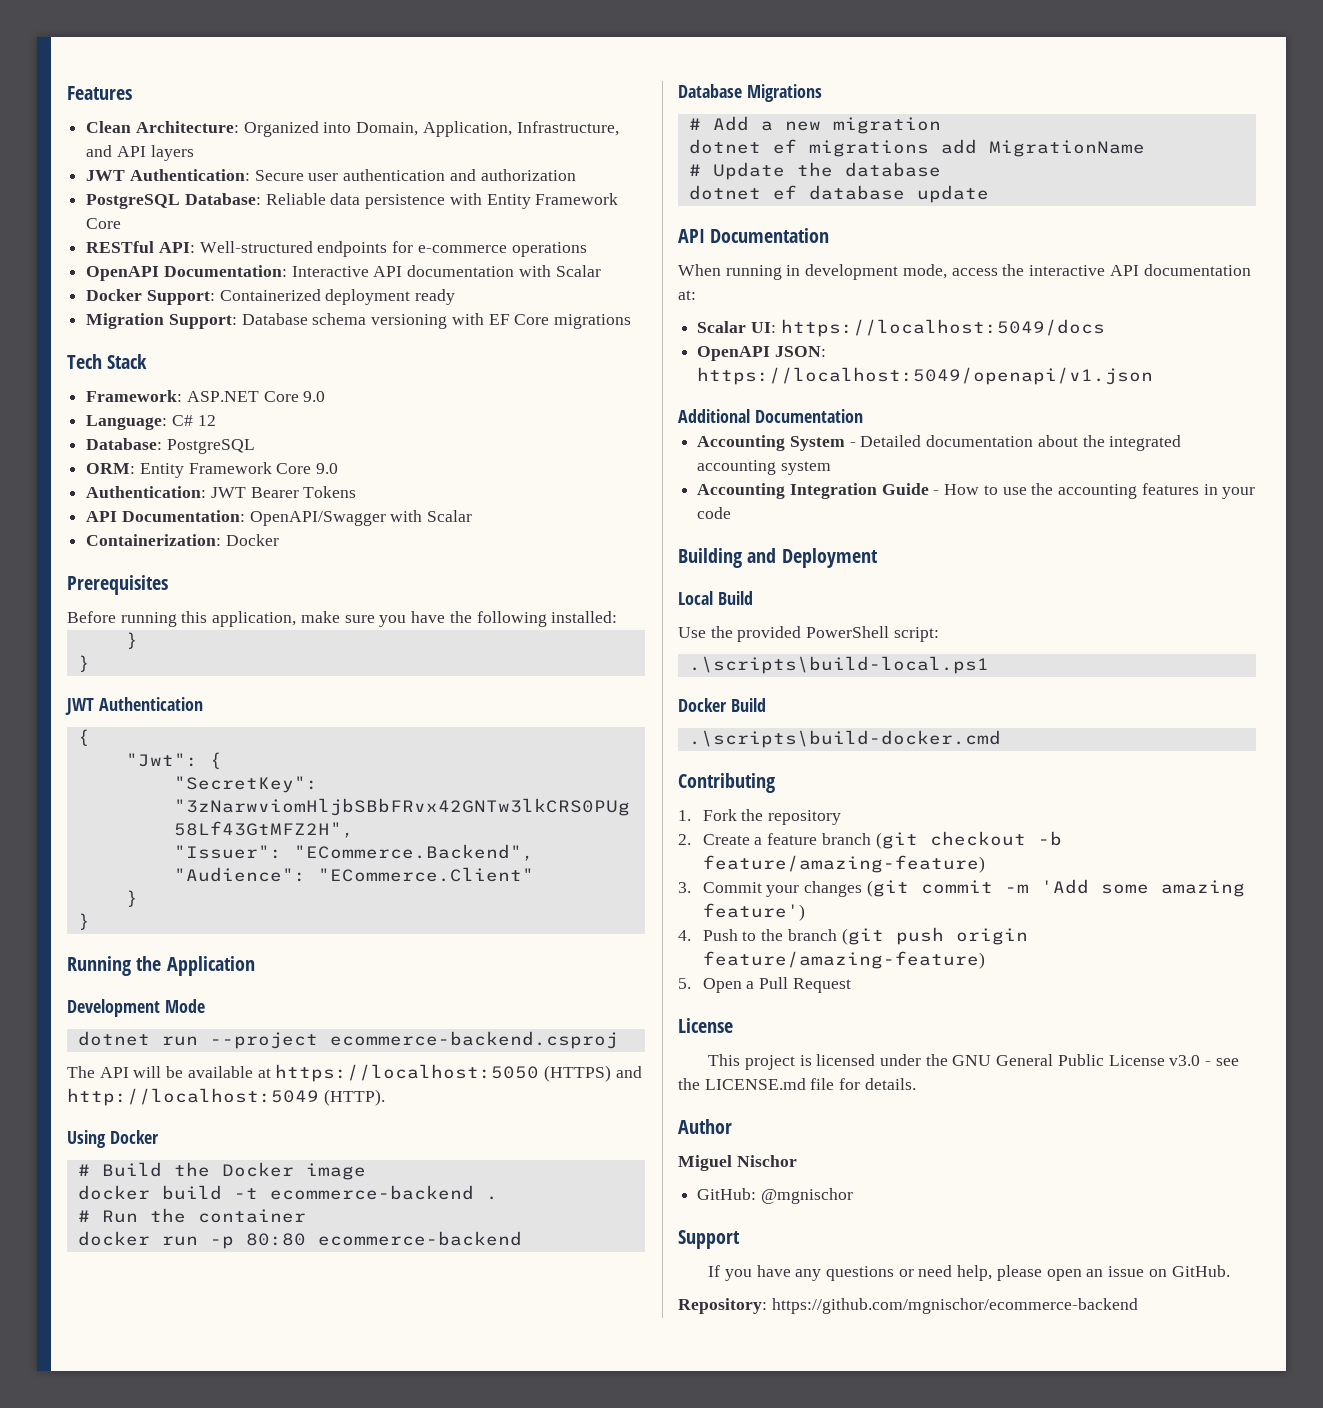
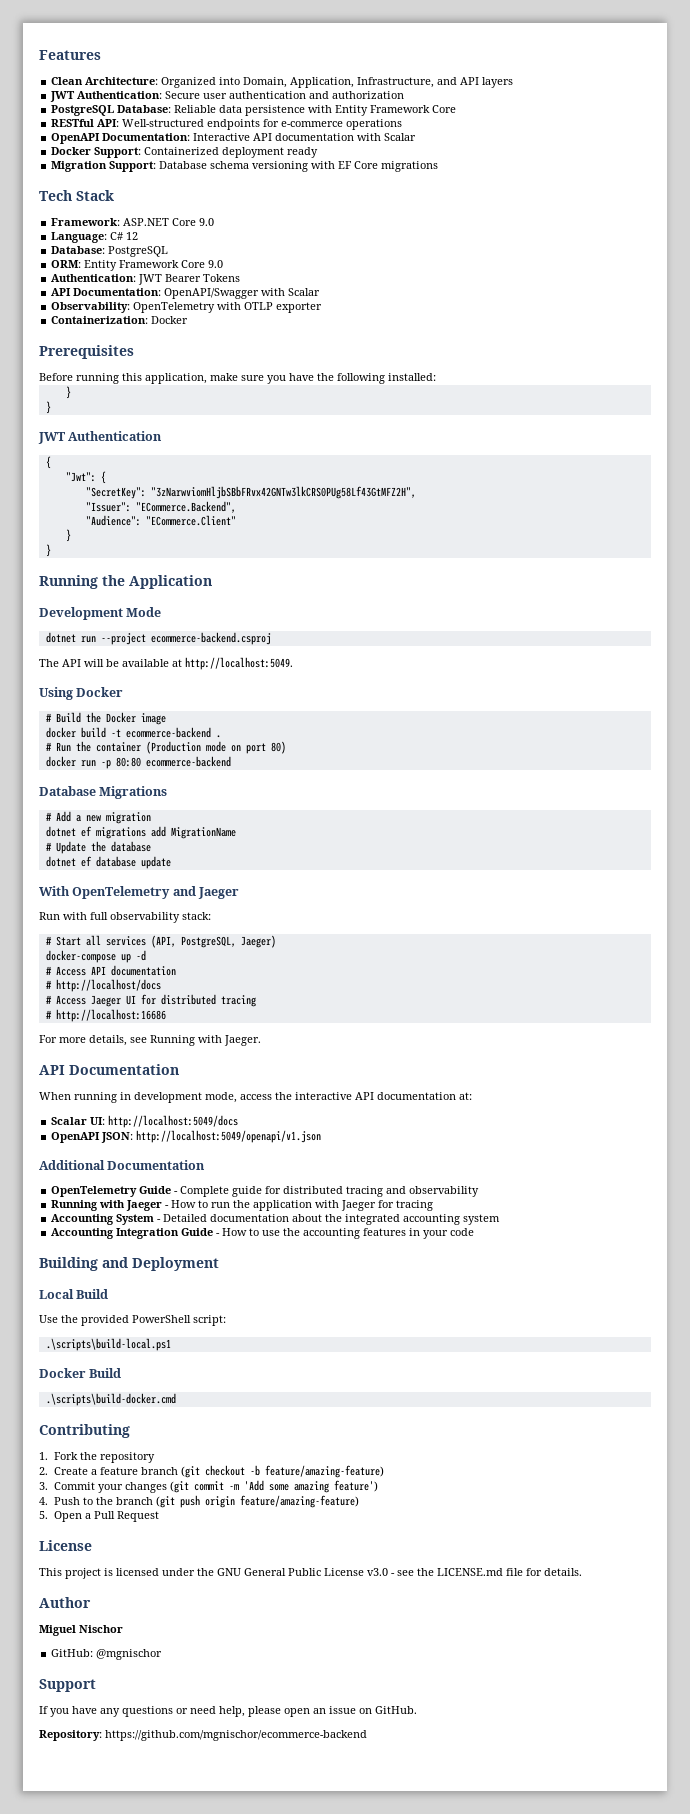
(473, 516) none -> [51,302,323,313] // Observability: OpenTelemetry with OTLP exporter
[275,1064,642,1082] [67,1088,385,1106] https://localhost:5050 (HTTPS) and http://localhost:5049 (HTTP). -> [185,657,293,670] http://localhost:5049.
(306, 1216) none -> [145,741,286,754] (Production mode on port 80)
(989, 194) none -> [39,886,240,899] [39,912,211,923] [45,935,276,948] [45,950,146,963] [45,965,176,976] [45,979,161,992] [45,994,256,1007] [45,1009,166,1022] [39,1035,261,1046] // With OpenTelemetry and Jaeger // Run with full observability stack: // # Start all services (API, PostgreSQL, Jaeger) // docker-compose up -d // # Access API documentation // # http://localhost/docs // # Access Jaeger UI for distributed tracing // # http://localhost:16686 // For more details, see Running with Jaeger.
[780,319,1105,337] https://localhost:5049/docs -> [108,1115,239,1128] http://localhost:5049/docs
[697,367,1154,385] https://localhost:5049/openapi/v1.json -> [136,1130,322,1143] http://localhost:5049/openapi/v1.json
(863, 416) none -> [51,1186,480,1197] [51,1200,434,1211] // OpenTelemetry Guide - Complete guide for distributed tracing and observability // Running with Jaeger - How to run the application with Jaeger for tracing

